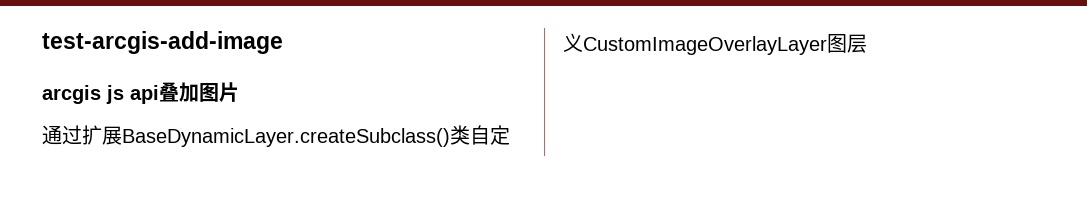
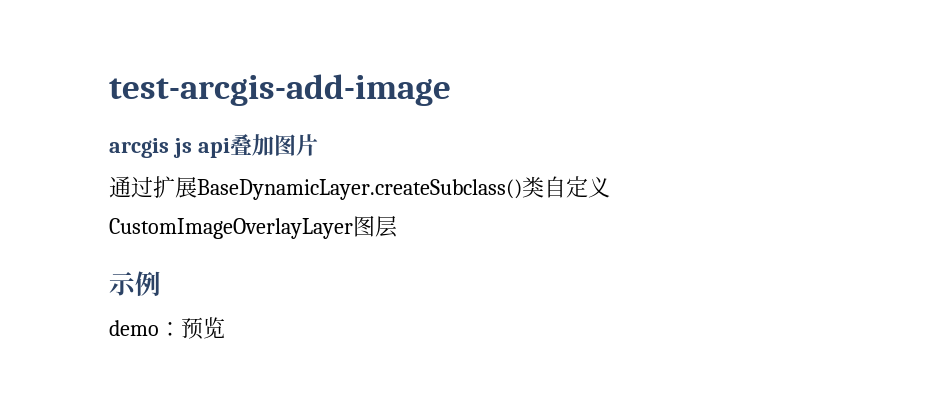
(867, 43) none -> [109,271,161,296] [109,317,225,340] // 示例 // demo：预览

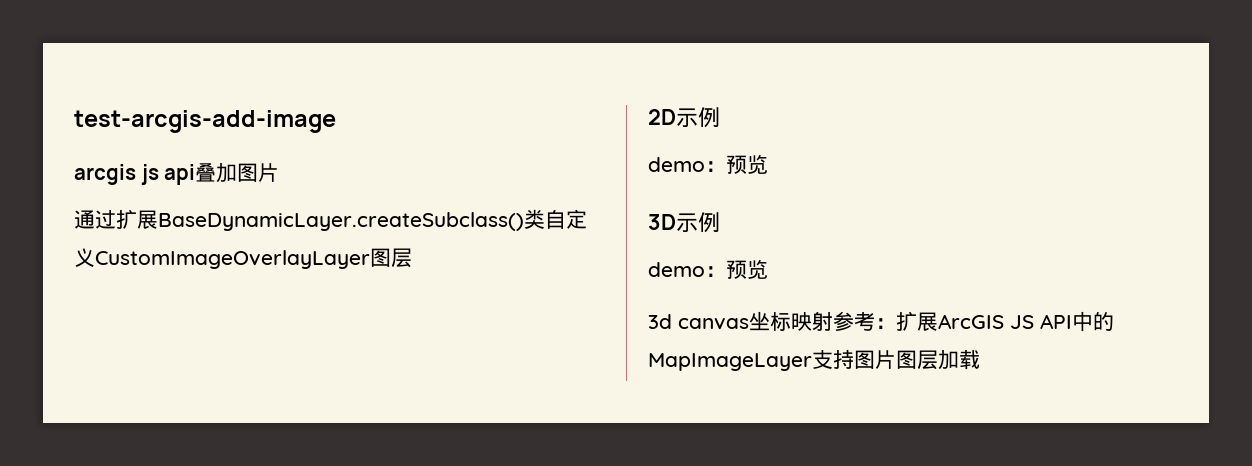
[109,271,161,296] [109,317,225,340] 示例 // demo：预览 -> [648,107,720,128] [648,154,768,174] [648,212,720,233] [648,259,768,279] [648,311,1114,332] [648,349,980,371] 2D示例 // demo：预览 // 3D示例 // demo：预览 // 3d canvas坐标映射参考：扩展ArcGIS JS API中的MapImageLayer支持图片图层加载

